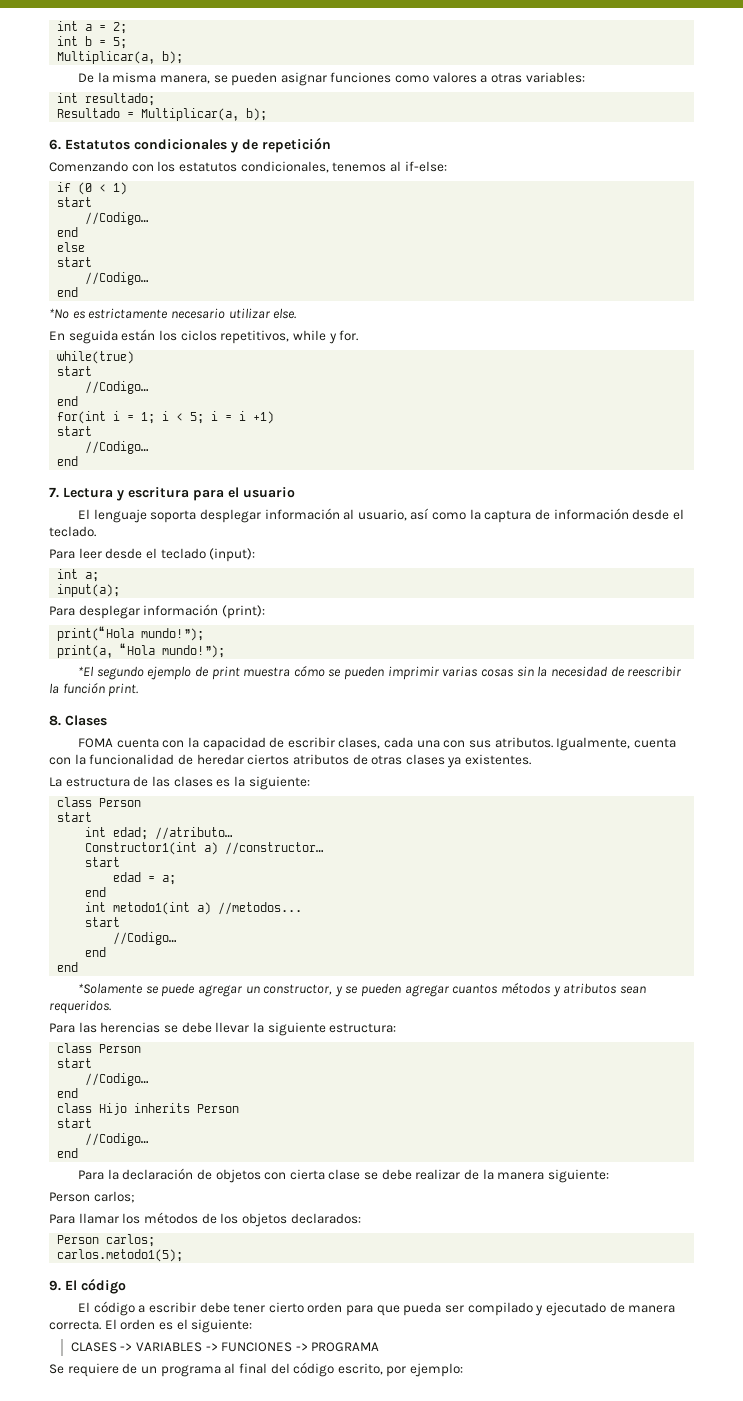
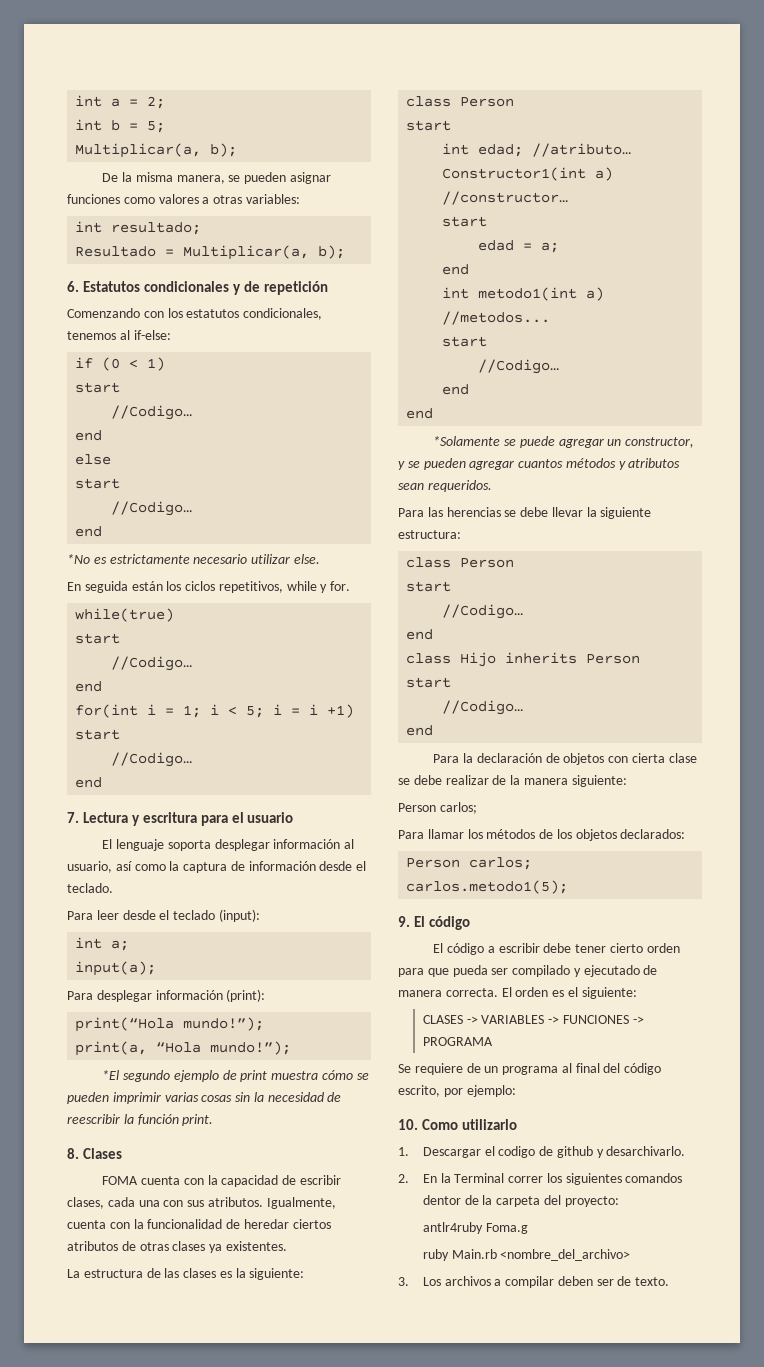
(464, 1370) none -> [398,1119,517,1130] [398,1146,686,1158] [398,1173,683,1185] [422,1195,619,1207] [422,1222,528,1234] [422,1249,631,1261] [398,1276,670,1288] // 10. Como utilizarlo // 1. Descargar el codigo de github y desarchivarlo. // 2. En la Terminal correr los siguientes comandos dentor de la carpeta del proyecto: // antlr4ruby Foma.g // ruby Main.rb <nombre_del_archivo> // 3. Los archivos a compilar deben ser de texto.

